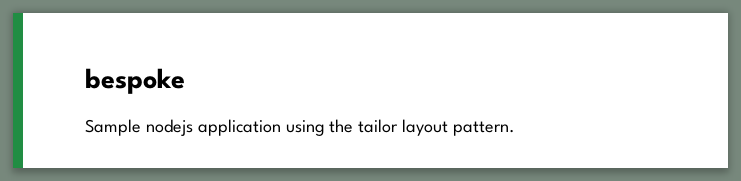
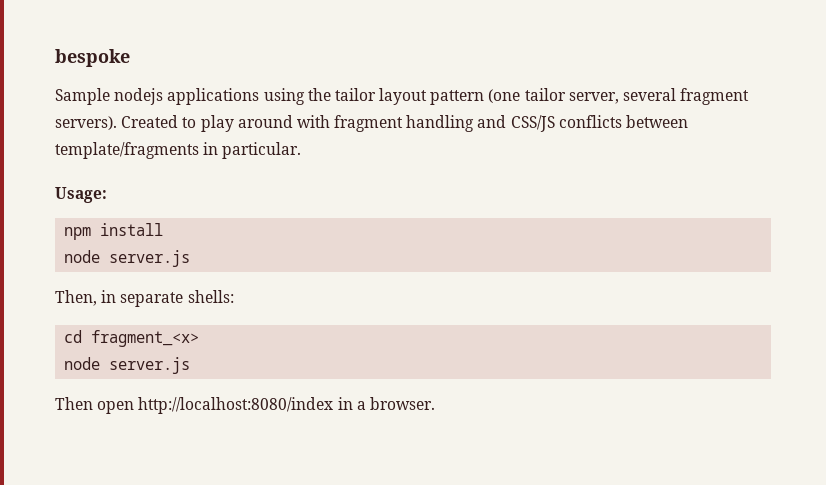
[197,119,281,136] application -> [167,88,260,105] applications
[453,121,516,136] pattern. -> [430,88,750,105] [55,115,689,132] [55,142,302,159] [55,187,107,203] [64,223,164,240] [64,250,191,267] [55,290,234,307] [64,330,200,347] [64,357,191,374] [55,397,435,414] pattern (one tailor server, several fragment servers). Created to play around with fragment handling and CSS/JS conflicts between template/fragments in particular. // Usage: // npm install // node server.js // Then, in separate shells: // cd fragment_<x> // node server.js // Then open http://localhost:8080/index in a browser.

